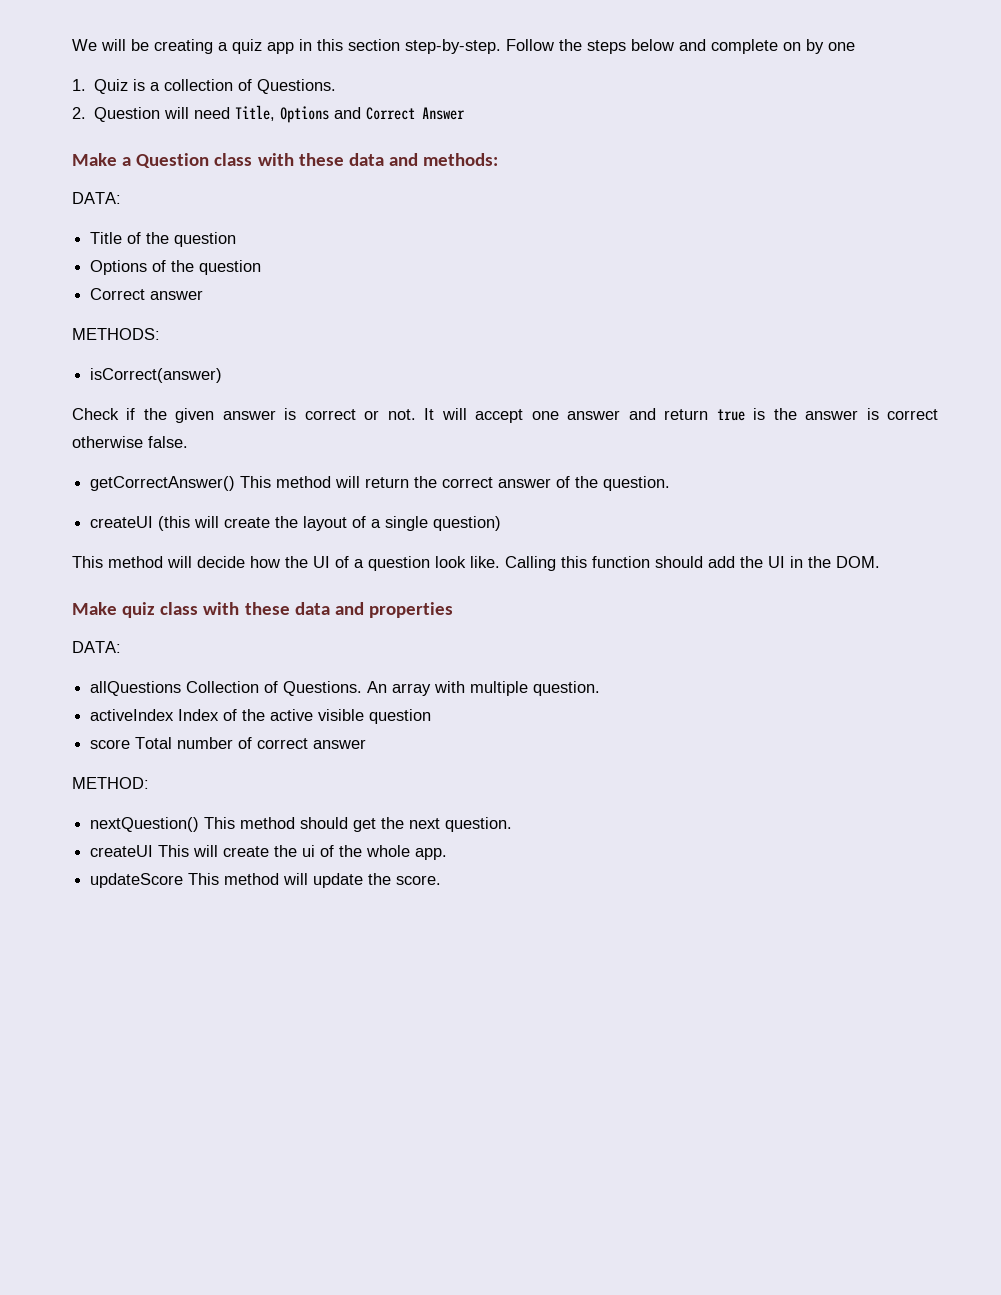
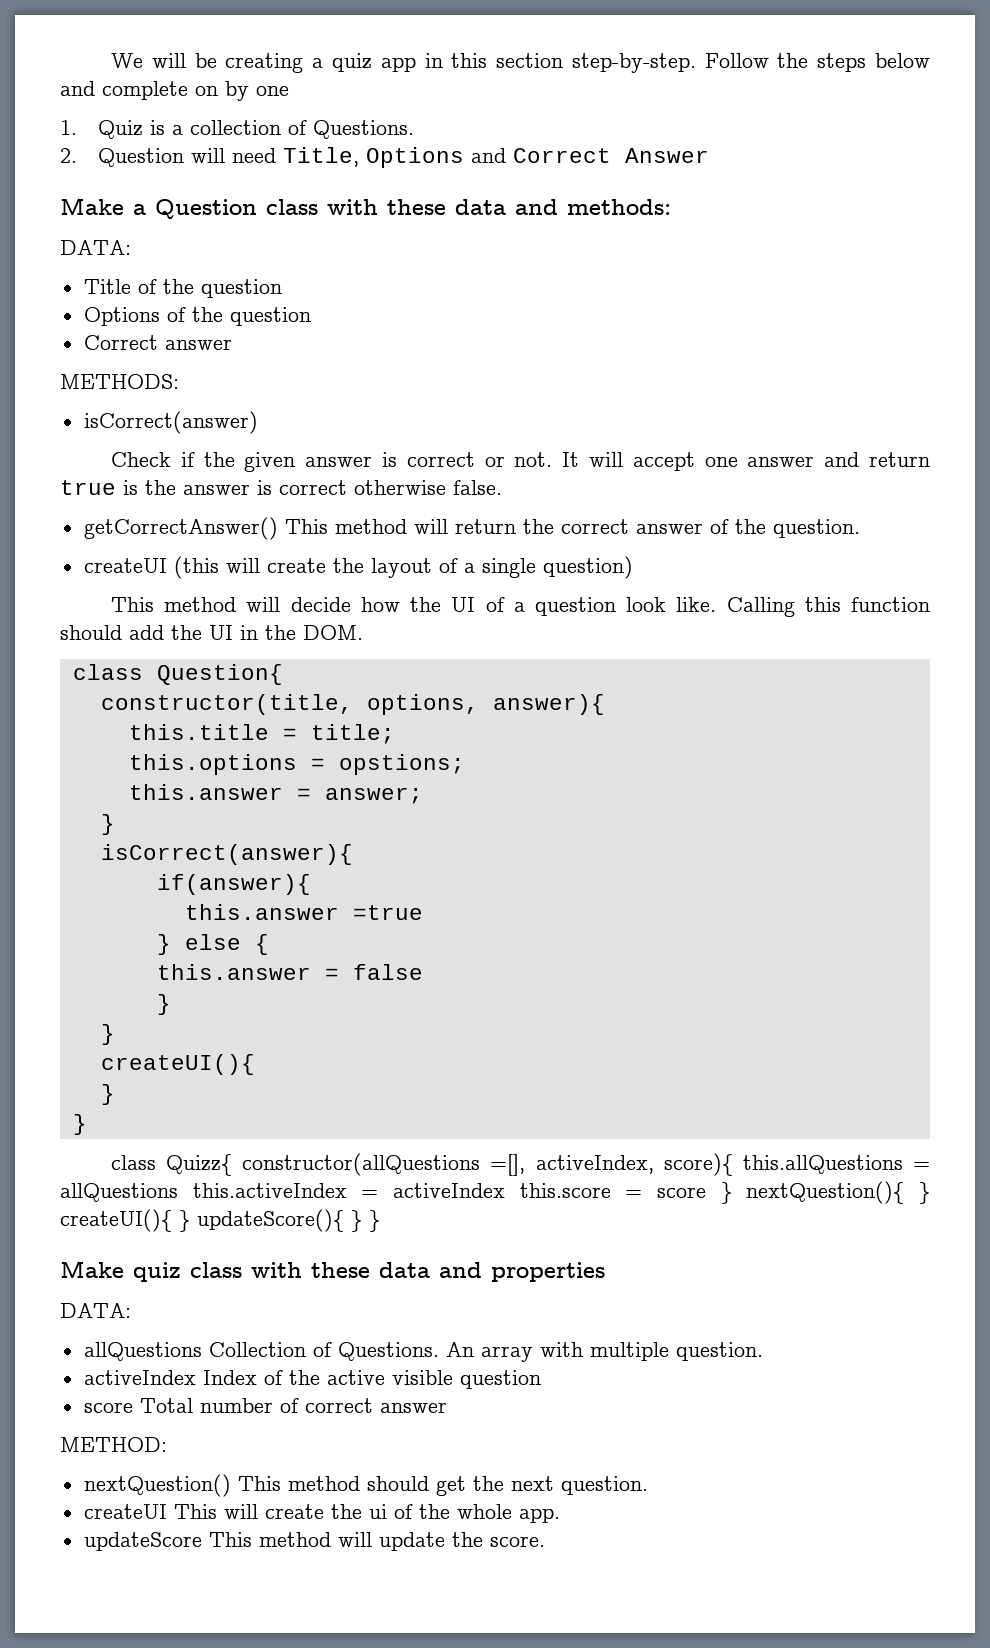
(880, 562) none -> [72,664,283,685] [100,694,605,715] [128,724,395,744] [128,754,465,775] [128,784,423,804] [100,814,115,835] [100,844,353,865] [156,874,311,895] [184,904,423,920] [156,934,269,955] [156,964,423,980] [156,994,171,1015] [100,1024,115,1045] [100,1054,255,1075] [100,1084,115,1105] [72,1114,87,1135] [111,1153,930,1176] [60,1181,930,1204] [60,1209,380,1232] // class Question{ // constructor(title, options, answer){ // this.title = title; // this.options = opstions; // this.answer = answer; // } // isCorrect(answer){ // if(answer){ // this.answer =true // } else { // this.answer = false // } // } // createUI(){ // } // } // class Quizz{ constructor(allQuestions =[], activeIndex, score){ this.allQuestions = allQuestions this.activeIndex = activeIndex this.score = score } nextQuestion(){ } createUI(){ } updateScore(){ } }

